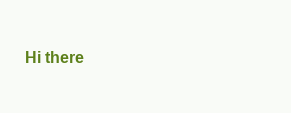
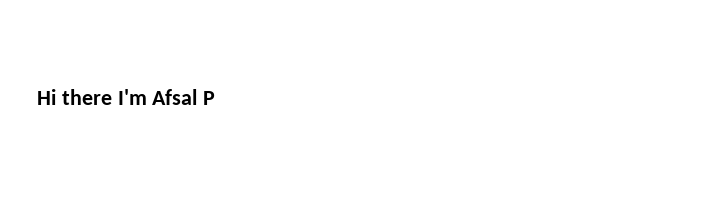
(85, 57) none -> [117,89,216,105] I'm Afsal P

